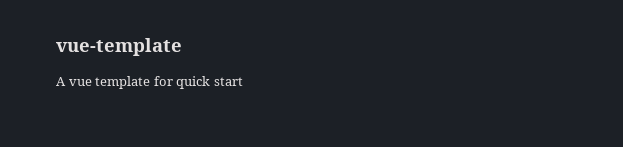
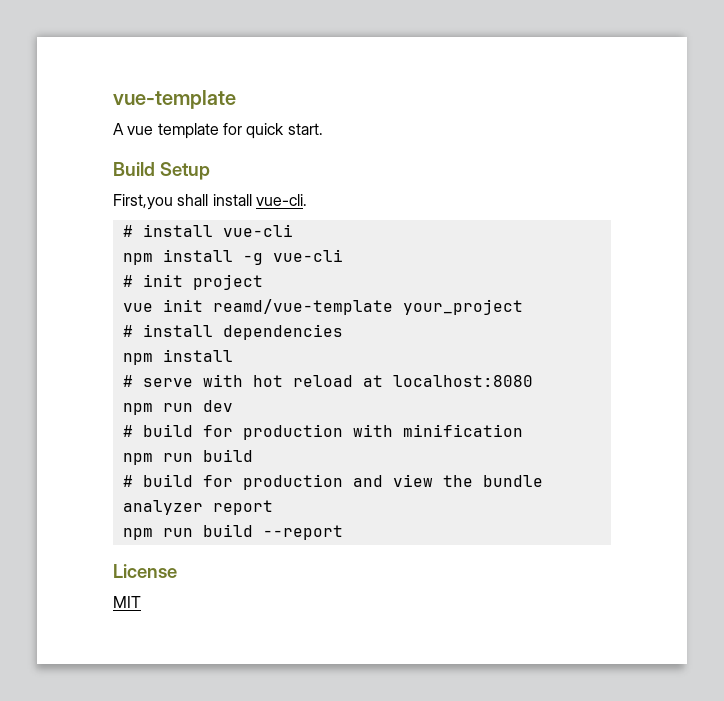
[213,77,243,86] start -> [287,123,323,135] [113,162,210,180] [113,194,307,210] [122,224,293,237] [122,249,343,265] [122,274,263,290] [122,299,523,315] [122,324,343,340] [122,349,233,365] [122,374,533,387] [122,400,233,415] [122,424,523,440] [122,449,253,465] [122,474,543,490] [122,500,273,515] [122,524,343,540] [113,564,177,578] [113,596,141,608] start. // Build Setup // First,you shall install vue-cli. // # install vue-cli // npm install -g vue-cli // # init project // vue init reamd/vue-template your_project // # install dependencies // npm install // # serve with hot reload at localhost:8080 // npm run dev // # build for production with minification // npm run build // # build for production and view the bundle analyzer report // npm run build --report // License // MIT

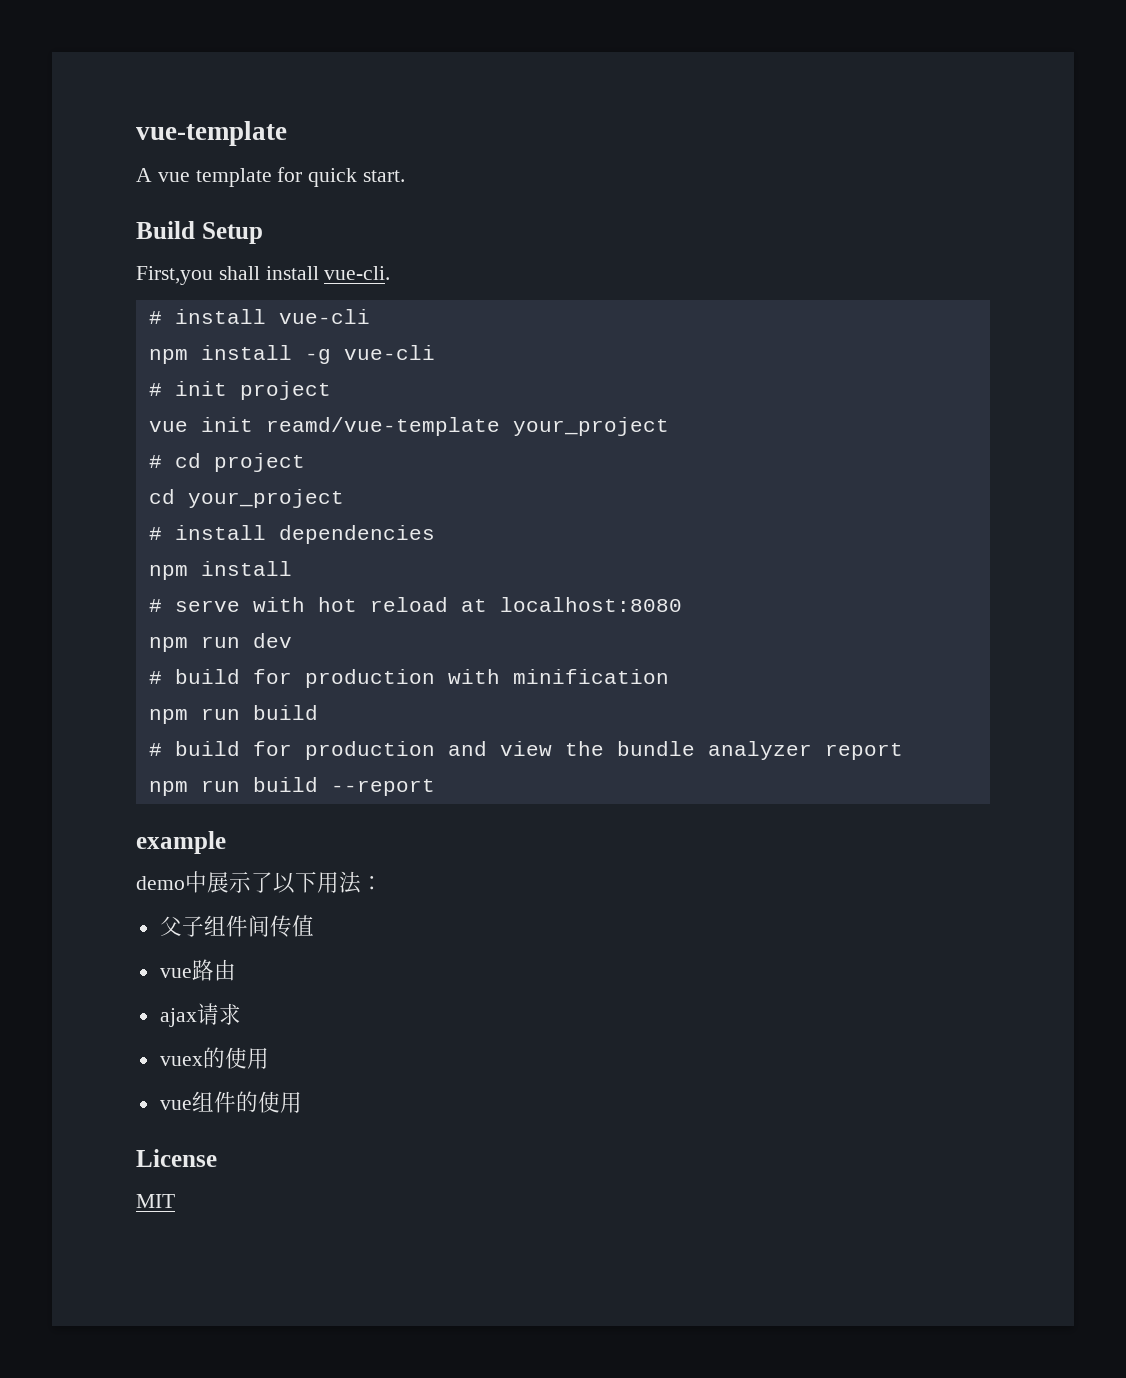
(523, 307) none -> [148,453,305,472] [148,489,344,508] // # cd project // cd your_project
(343, 532) none -> [136,831,226,854] [136,871,383,894] [159,915,314,937] [159,959,236,981] [159,1003,241,1027] [159,1047,269,1069] [159,1091,302,1113] // example // demo中展示了以下用法： // 父子组件间传值 // vue路由 // ajax请求 // vuex的使用 // vue组件的使用

